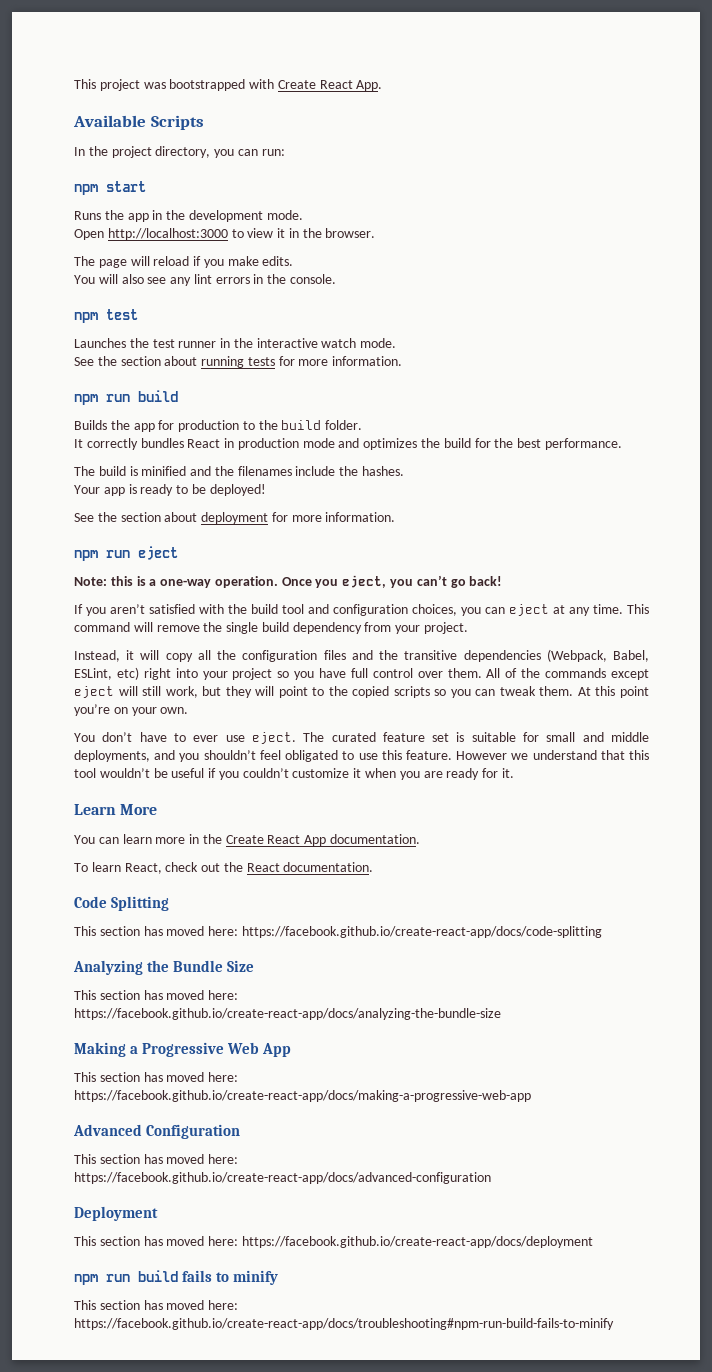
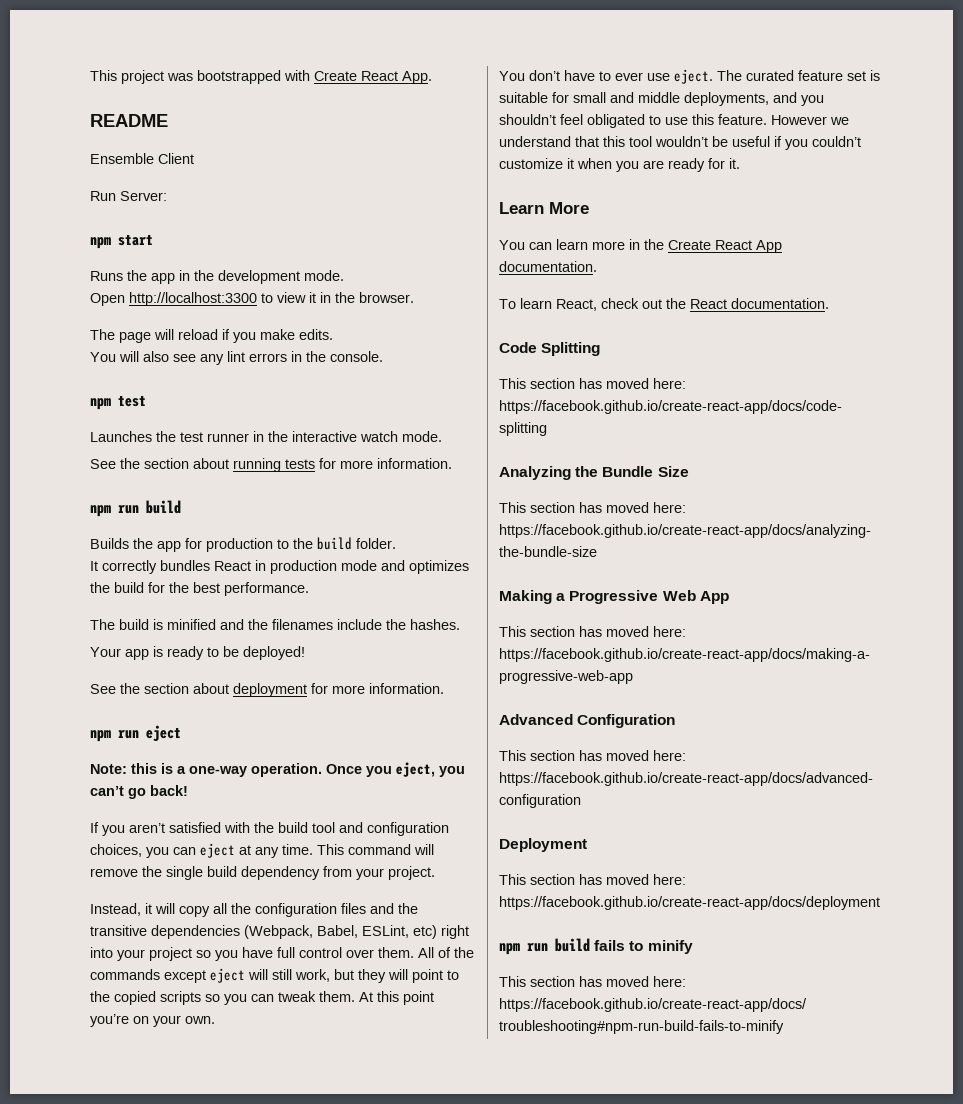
[73,115,204,130] [74,146,285,158] Available Scripts // In the project directory, you can run: -> [90,114,168,127] [90,153,194,164] [90,191,167,201] README // Ensemble Client // Run Server:
[107,228,228,240] http://localhost:3000 -> [129,292,257,306] http://localhost:3300

